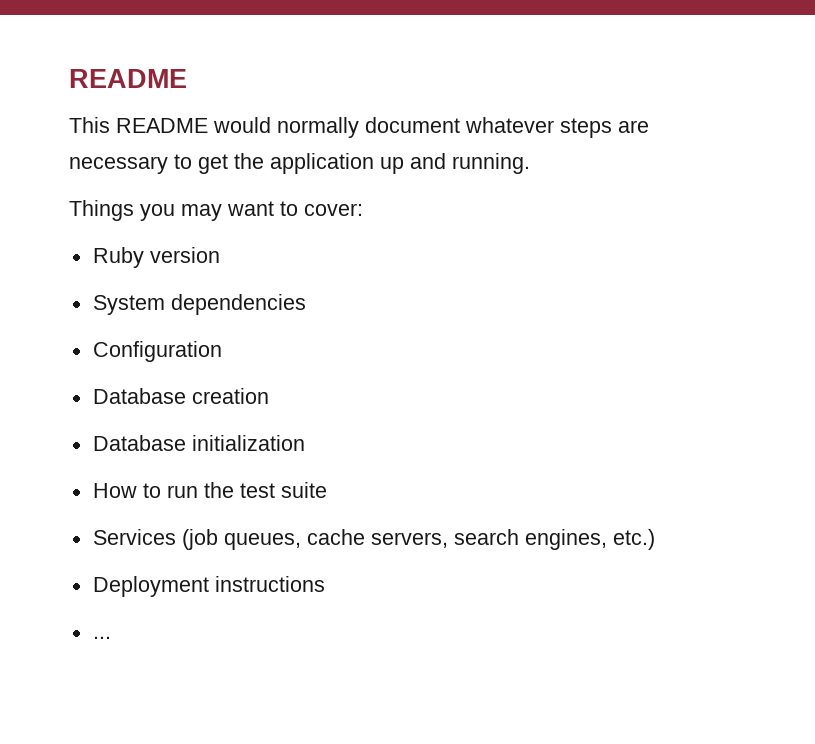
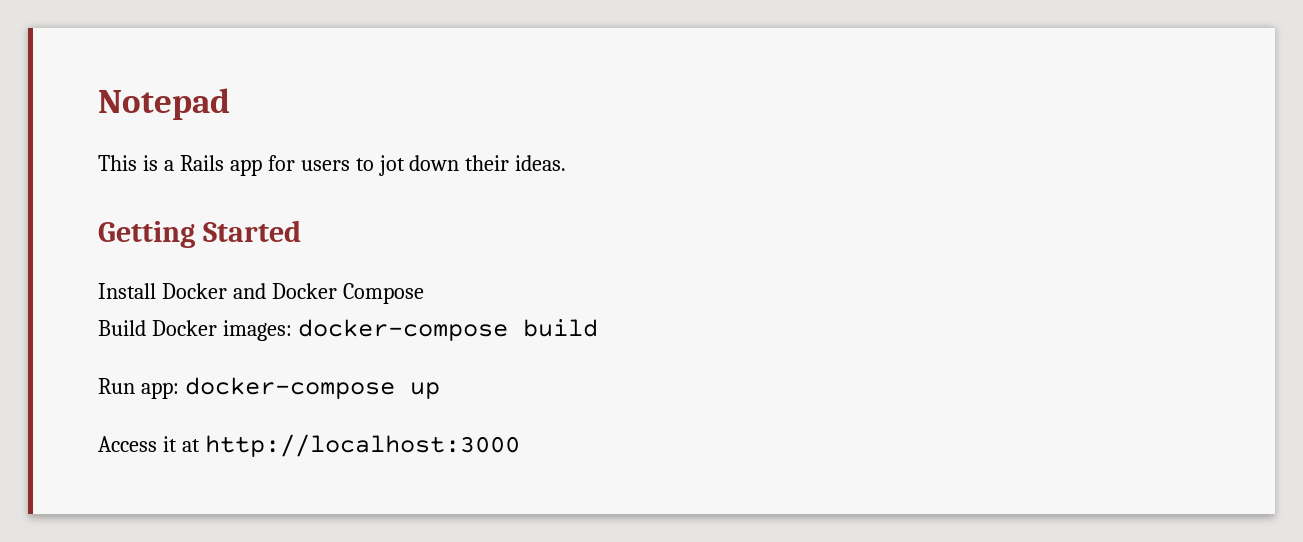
[69,69,187,88] README -> [98,88,230,120] Notepad
[116,117,649,138] [69,153,530,174] [69,200,363,221] [92,247,220,268] [92,294,306,315] [92,341,222,362] [92,388,269,404] [92,435,305,451] [92,482,327,498] [92,529,655,550] [92,576,325,597] [92,636,111,639] README would normally document whatever steps are necessary to get the application up and running. // Things you may want to cover: // Ruby version // System dependencies // Configuration // Database creation // Database initialization // How to run the test suite // Services (job queues, cache servers, search engines, etc.) // Deployment instructions // ... -> [142,155,567,176] [98,220,301,248] [98,283,424,304] [98,319,598,341] [98,377,440,399] [98,434,520,457] is a Rails app for users to jot down their ideas. // Getting Started // Install Docker and Docker Compose // Build Docker images: docker-compose build // Run app: docker-compose up // Access it at http://localhost:3000

